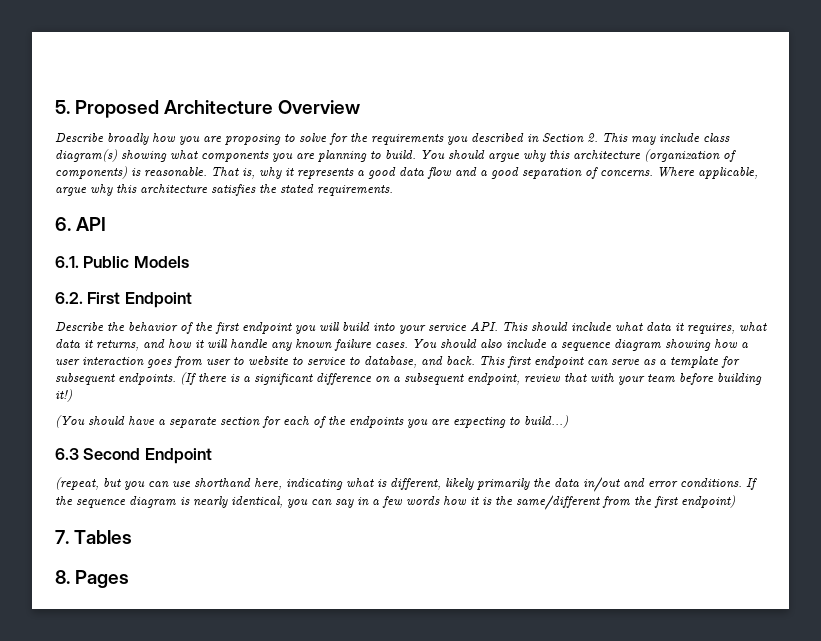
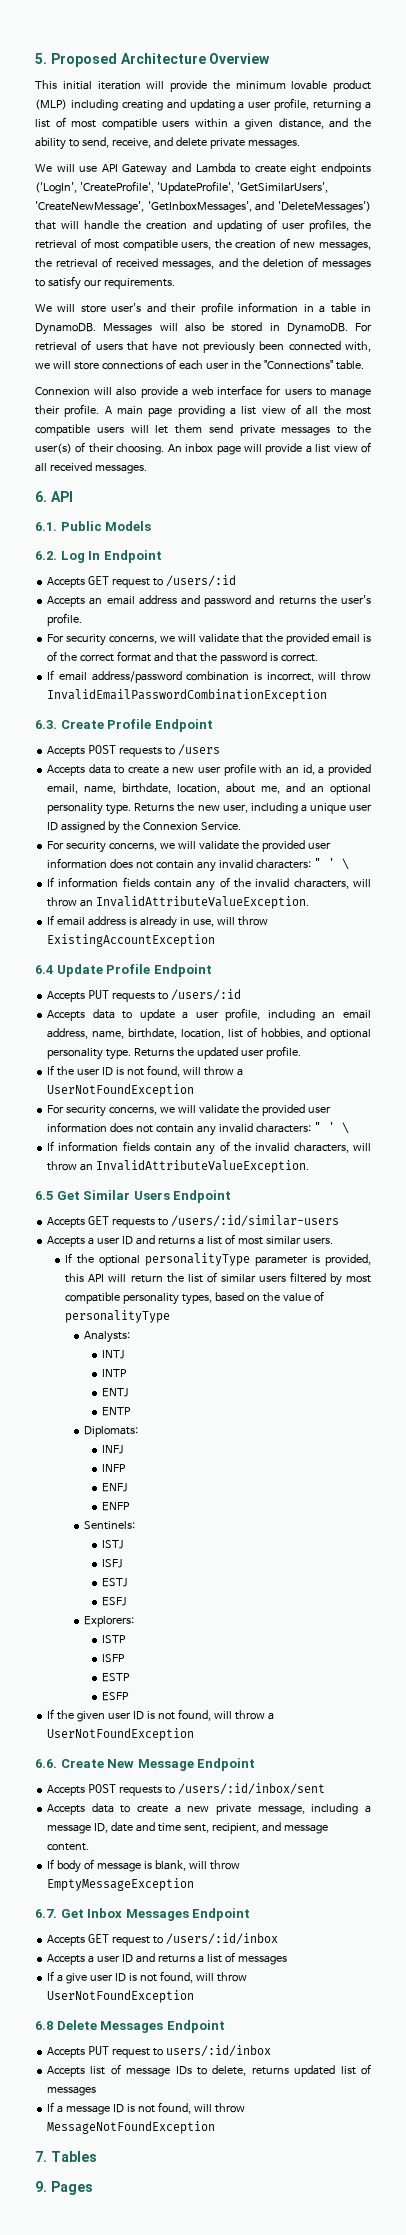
[55,133,730,145] [55,149,736,162] [55,166,758,179] [55,184,393,196] Describe broadly how you are proposing to solve for the requirements you described in Section 2. This may include class diagram(s) showing what components you are planning to build. You should argue why this architecture (organization of components) is reasonable. That is, why it represents a good data flow and a good separation of concerns. Where applicable, argue why this architecture satisfies the stated requirements. -> [35,80,371,92] [35,98,371,111] [35,117,371,130] [35,137,300,150] [35,163,371,176] [35,181,328,194] [35,201,372,213] [35,219,371,232] [35,238,371,251] [35,257,371,270] [35,276,175,290] [35,302,371,315] [35,322,372,335] [35,340,371,354] [35,359,364,370] [35,385,371,398] [35,404,371,417] [35,424,371,436] [35,442,371,455] [35,462,147,474] This initial iteration will provide the minimum lovable product (MLP) including creating and updating a user profile, returning a list of most compatible users within a given distance, and the ability to send, receive, and delete private messages. // We will use API Gateway and Lambda to create eight endpoints ('LogIn', 'CreateProfile', 'UpdateProfile', 'GetSimilarUsers', 'CreateNewMessage', 'GetInboxMessages', and 'DeleteMessages') that will handle the creation and updating of user profiles, the retrieval of most compatible users, the creation of new messages, the retrieval of received messages, and the deletion of messages to satisfy our requirements. // We will store user's and their profile information in a table in DynamoDB. Messages will also be stored in DynamoDB. For retrieval of users that have not previously been connected with, we will store connections of each user in the "Connections" table. // Connexion will also provide a web interface for users to manage their profile. A main page providing a list view of all the most compatible users will let them send private messages to the user(s) of their choosing. An inbox page will provide a list view of all received messages.
[87,292,192,308] [55,321,767,334] [55,339,748,351] [55,356,740,368] [55,372,762,385] [55,389,72,402] [55,415,568,428] [55,448,212,464] [55,477,757,492] [55,495,735,510] First Endpoint // Describe the behavior of the first endpoint you will build into your service API. This should include what data it requires, what data it returns, and how it will handle any known failure cases. You should also include a sequence diagram showing how a user interaction goes from user to website to service to database, and back. This first endpoint can serve as a template for subsequent endpoints. (If there is a significant difference on a subsequent endpoint, review that with your team before building it!) // (You should have a separate section for each of the endpoints you are expecting to build...) // 6.3 Second Endpoint // (repeat, but you can use shorthand here, indicating what is different, likely primarily the data in/out and error conditions. If the sequence diagram is nearly identical, you can say in a few words how it is the same/different from the first endpoint) -> [60,550,162,563] [47,575,236,588] [47,595,371,607] [47,613,83,626] [47,633,372,646] [47,651,318,664] [47,670,371,683] [47,689,328,702] [35,719,213,732] [47,744,220,757] [47,763,372,776] [47,783,372,795] [47,802,372,815] [47,821,241,834] [47,840,331,853] [47,858,349,872] [47,877,371,891] [47,896,310,909] [47,915,268,929] [47,934,216,947] [35,964,212,977] [47,989,241,1002] [47,1008,371,1021] [47,1027,372,1040] [47,1046,301,1060] [47,1065,243,1077] [47,1084,195,1097] [47,1104,331,1117] [47,1122,349,1136] [47,1141,371,1155] [47,1160,310,1173] [35,1190,232,1203] [47,1215,339,1228] [47,1234,333,1247] [65,1253,371,1266] [65,1272,371,1286] [65,1291,325,1305] [65,1310,171,1323] [83,1331,130,1343] [101,1350,125,1359] [101,1369,127,1377] [101,1388,129,1397] [101,1407,131,1416] [83,1426,138,1437] [101,1445,124,1454] [101,1464,126,1472] [101,1483,128,1492] [101,1502,130,1511] [83,1521,135,1530] [101,1540,124,1549] [101,1559,123,1568] [101,1578,128,1587] [101,1597,127,1606] [83,1616,134,1627] [101,1635,126,1644] [101,1654,125,1663] [101,1673,130,1682] [101,1692,129,1701] [47,1709,274,1722] [47,1728,195,1741] [35,1758,256,1771] [47,1783,325,1796] [47,1803,372,1815] [47,1822,328,1834] [47,1843,90,1851] [47,1859,240,1873] [47,1878,195,1891] [35,1908,251,1921] [47,1933,278,1946] [47,1952,287,1965] [47,1971,247,1984] [47,1990,195,2003] [35,2020,225,2033] [47,2045,271,2058] [47,2064,371,2077] [47,2086,97,2096] [47,2102,245,2115] [47,2121,216,2134] Log In Endpoint // Accepts GET request to /users/:id // Accepts an email address and password and returns the user's profile. // For security concerns, we will validate that the provided email is of the correct format and that the password is correct. // If email address/password combination is incorrect, will throw InvalidEmailPasswordCombinationException // 6.3. Create Profile Endpoint // Accepts POST requests to /users // Accepts data to create a new user profile with an id, a provided email, name, birthdate, location, about me, and an optional personality type. Returns the new user, including a unique user ID assigned by the Connexion Service. // For security concerns, we will validate the provided user information does not contain any invalid characters: " ' \ // If information fields contain any of the invalid characters, will throw an InvalidAttributeValueException. // If email address is already in use, will throw ExistingAccountException // 6.4 Update Profile Endpoint // Accepts PUT requests to /users/:id // Accepts data to update a user profile, including an email address, name, birthdate, location, list of hobbies, and optional personality type. Returns the updated user profile. // If the user ID is not found, will throw a UserNotFoundException // For security concerns, we will validate the provided user information does not contain any invalid characters: " ' \ // If information fields contain any of the invalid characters, will throw an InvalidAttributeValueException. // 6.5 Get Similar Users Endpoint // Accepts GET requests to /users/:id/similar-users // Accepts a user ID and returns a list of most similar users. // If the optional personalityType parameter is provided, this API will return the list of similar users filtered by most compatible personality types, based on the value of personalityType // Analysts: // INTJ // INTP // ENTJ // ENTP // Diplomats: // INFJ // INFP // ENFJ // ENFP // Sentinels: // ISTJ // ISFJ // ESTJ // ESFJ // Explorers: // ISTP // ISFP // ESTP // ESFP // If the given user ID is not found, will throw a UserNotFoundException // 6.6. Create New Message Endpoint // Accepts POST requests to /users/:id/inbox/sent // Accepts data to create a new private message, including a message ID, date and time sent, recipient, and message content. // If body of message is blank, will throw EmptyMessageException // 6.7. Get Inbox Messages Endpoint // Accepts GET request to /users/:id/inbox // Accepts a user ID and returns a list of messages // If a give user ID is not found, will throw UserNotFoundException // 6.8 Delete Messages Endpoint // Accepts PUT request to users/:id/inbox // Accepts list of message IDs to delete, returns updated list of messages // If a message ID is not found, will throw MessageNotFoundException
[55,570,70,584] 8. -> [35,2181,47,2192] 9.

